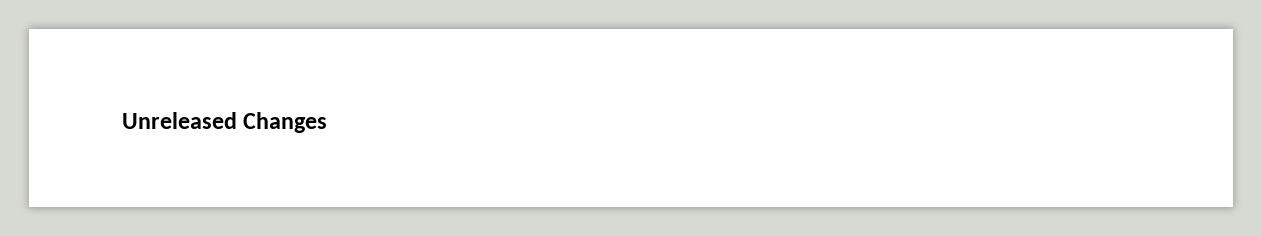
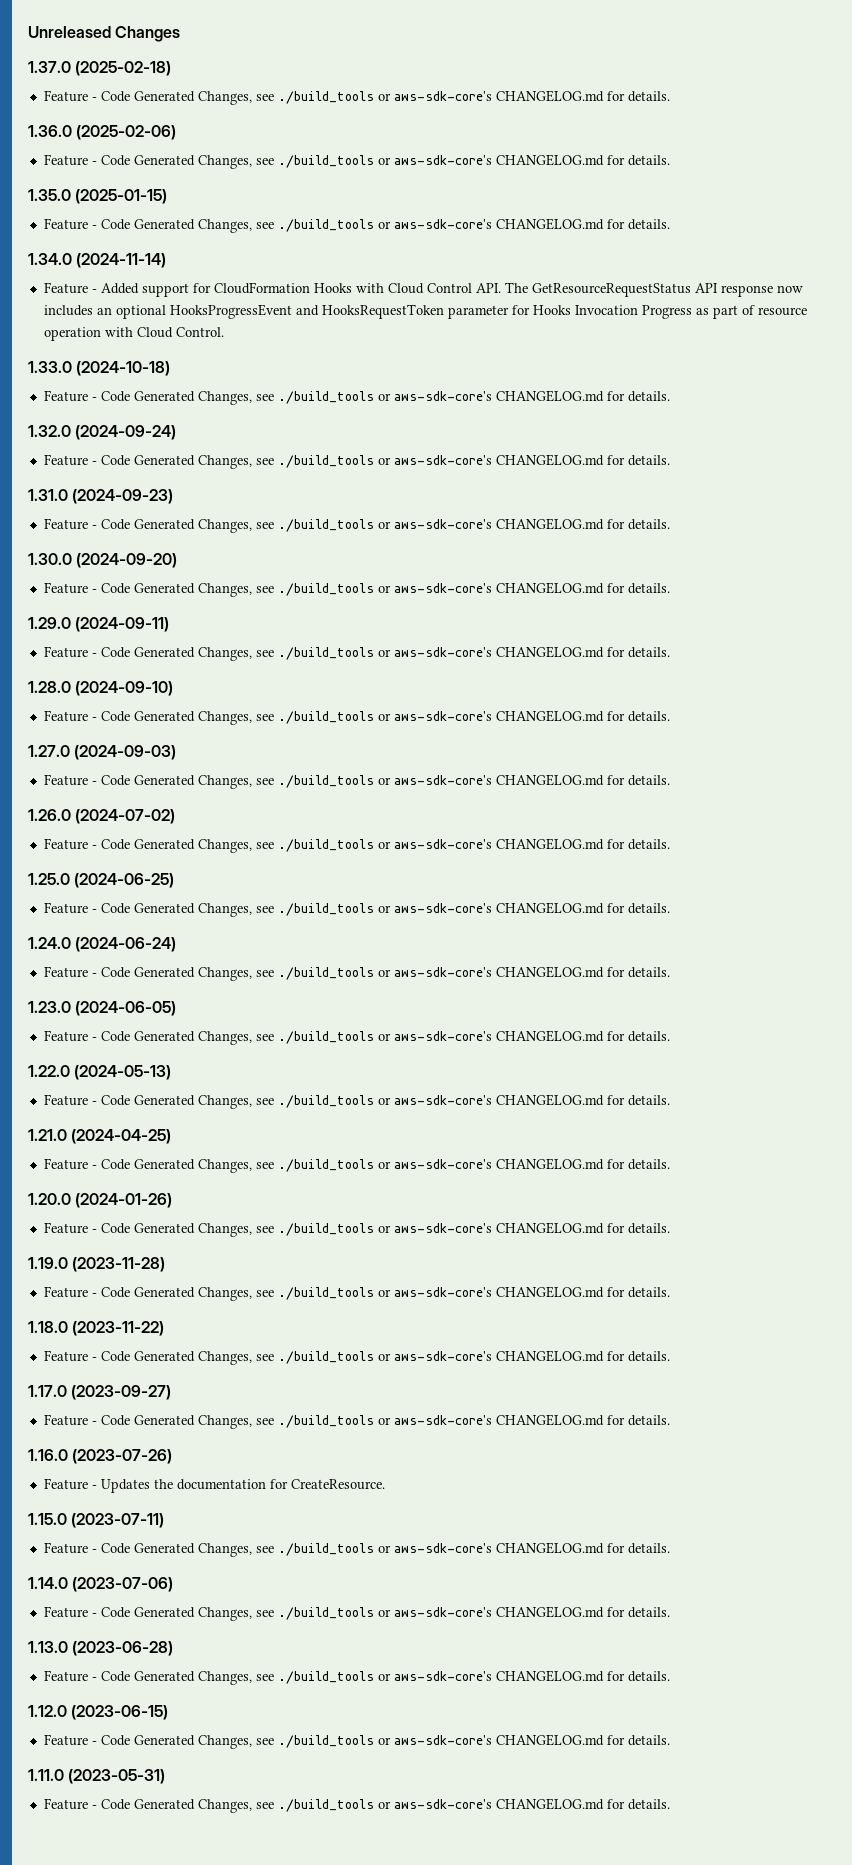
(328, 122) none -> [28,61,172,76] [43,90,670,105] [28,125,177,140] [43,154,670,169] [28,189,168,204] [43,218,670,233] [28,253,167,268] [43,282,803,297] [43,304,807,319] [43,327,224,341] [28,361,171,376] [43,390,670,405] [28,425,177,440] [43,454,670,469] [28,489,174,504] [43,518,670,533] [28,553,178,568] [43,582,670,597] [28,617,170,632] [43,646,670,661] [28,681,174,696] [43,710,670,725] [28,745,177,760] [43,774,670,789] [28,809,176,824] [43,838,670,853] [28,873,175,888] [43,902,670,917] [28,937,177,952] [43,966,670,981] [28,1001,177,1016] [43,1030,670,1045] [28,1065,172,1080] [43,1094,670,1109] [28,1129,172,1144] [43,1158,670,1173] [28,1193,173,1208] [43,1222,670,1237] [28,1257,166,1272] [43,1286,670,1301] [28,1321,165,1336] [43,1350,670,1365] [28,1385,172,1400] [43,1414,670,1429] [28,1449,173,1464] [43,1478,385,1493] [28,1513,165,1528] [43,1542,670,1557] [28,1577,174,1592] [43,1606,670,1621] [28,1641,174,1656] [43,1670,670,1685] [28,1705,169,1720] [43,1734,670,1749] [28,1769,166,1784] [43,1798,670,1813] // 1.37.0 (2025-02-18) // Feature - Code Generated Changes, see ./build_tools or aws-sdk-core's CHANGELOG.md for details. // 1.36.0 (2025-02-06) // Feature - Code Generated Changes, see ./build_tools or aws-sdk-core's CHANGELOG.md for details. // 1.35.0 (2025-01-15) // Feature - Code Generated Changes, see ./build_tools or aws-sdk-core's CHANGELOG.md for details. // 1.34.0 (2024-11-14) // Feature - Added support for CloudFormation Hooks with Cloud Control API. The GetResourceRequestStatus API response now includes an optional HooksProgressEvent and HooksRequestToken parameter for Hooks Invocation Progress as part of resource operation with Cloud Control. // 1.33.0 (2024-10-18) // Feature - Code Generated Changes, see ./build_tools or aws-sdk-core's CHANGELOG.md for details. // 1.32.0 (2024-09-24) // Feature - Code Generated Changes, see ./build_tools or aws-sdk-core's CHANGELOG.md for details. // 1.31.0 (2024-09-23) // Feature - Code Generated Changes, see ./build_tools or aws-sdk-core's CHANGELOG.md for details. // 1.30.0 (2024-09-20) // Feature - Code Generated Changes, see ./build_tools or aws-sdk-core's CHANGELOG.md for details. // 1.29.0 (2024-09-11) // Feature - Code Generated Changes, see ./build_tools or aws-sdk-core's CHANGELOG.md for details. // 1.28.0 (2024-09-10) // Feature - Code Generated Changes, see ./build_tools or aws-sdk-core's CHANGELOG.md for details. // 1.27.0 (2024-09-03) // Feature - Code Generated Changes, see ./build_tools or aws-sdk-core's CHANGELOG.md for details. // 1.26.0 (2024-07-02) // Feature - Code Generated Changes, see ./build_tools or aws-sdk-core's CHANGELOG.md for details. // 1.25.0 (2024-06-25) // Feature - Code Generated Changes, see ./build_tools or aws-sdk-core's CHANGELOG.md for details. // 1.24.0 (2024-06-24) // Feature - Code Generated Changes, see ./build_tools or aws-sdk-core's CHANGELOG.md for details. // 1.23.0 (2024-06-05) // Feature - Code Generated Changes, see ./build_tools or aws-sdk-core's CHANGELOG.md for details. // 1.22.0 (2024-05-13) // Feature - Code Generated Changes, see ./build_tools or aws-sdk-core's CHANGELOG.md for details. // 1.21.0 (2024-04-25) // Feature - Code Generated Changes, see ./build_tools or aws-sdk-core's CHANGELOG.md for details. // 1.20.0 (2024-01-26) // Feature - Code Generated Changes, see ./build_tools or aws-sdk-core's CHANGELOG.md for details. // 1.19.0 (2023-11-28) // Feature - Code Generated Changes, see ./build_tools or aws-sdk-core's CHANGELOG.md for details. // 1.18.0 (2023-11-22) // Feature - Code Generated Changes, see ./build_tools or aws-sdk-core's CHANGELOG.md for details. // 1.17.0 (2023-09-27) // Feature - Code Generated Changes, see ./build_tools or aws-sdk-core's CHANGELOG.md for details. // 1.16.0 (2023-07-26) // Feature - Updates the documentation for CreateResource. // 1.15.0 (2023-07-11) // Feature - Code Generated Changes, see ./build_tools or aws-sdk-core's CHANGELOG.md for details. // 1.14.0 (2023-07-06) // Feature - Code Generated Changes, see ./build_tools or aws-sdk-core's CHANGELOG.md for details. // 1.13.0 (2023-06-28) // Feature - Code Generated Changes, see ./build_tools or aws-sdk-core's CHANGELOG.md for details. // 1.12.0 (2023-06-15) // Feature - Code Generated Changes, see ./build_tools or aws-sdk-core's CHANGELOG.md for details. // 1.11.0 (2023-05-31) // Feature - Code Generated Changes, see ./build_tools or aws-sdk-core's CHANGELOG.md for details.

